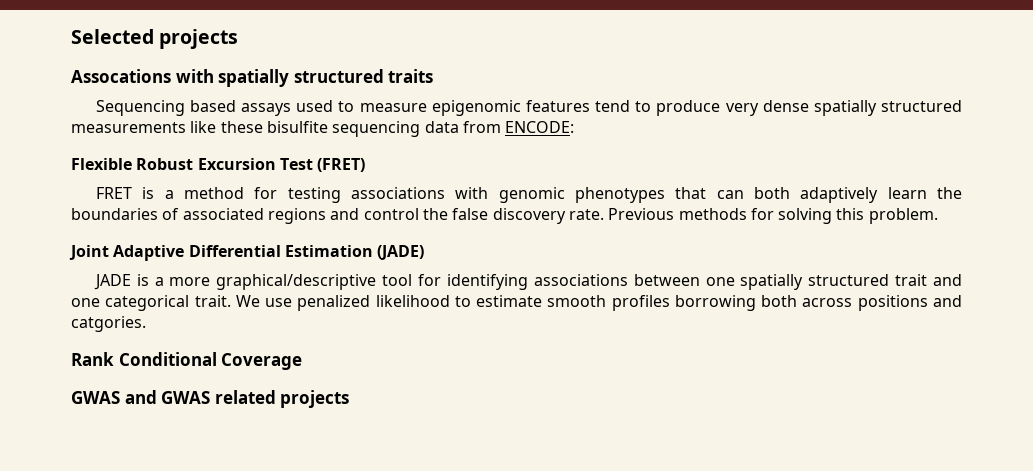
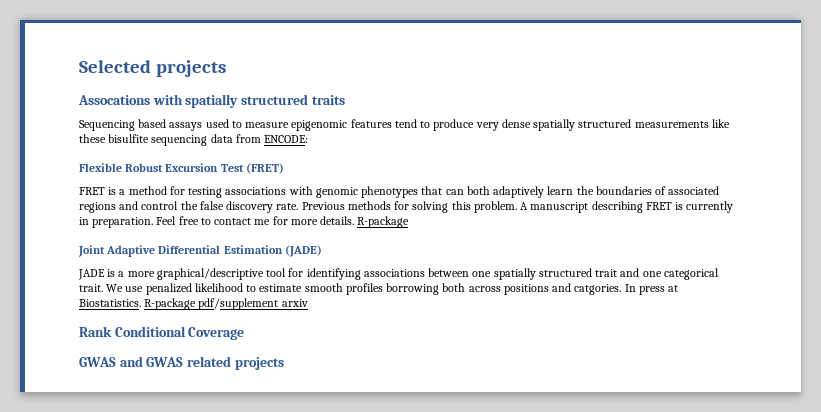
(938, 216) none -> [520,201,734,213] [79,216,410,228] A manuscript describing FRET is currently in preparation. Feel free to contact me for more details. R-package
(146, 324) none -> [624,284,679,295] [79,298,308,310] In press at Biostatistics. R-package pdf/supplement arxiv

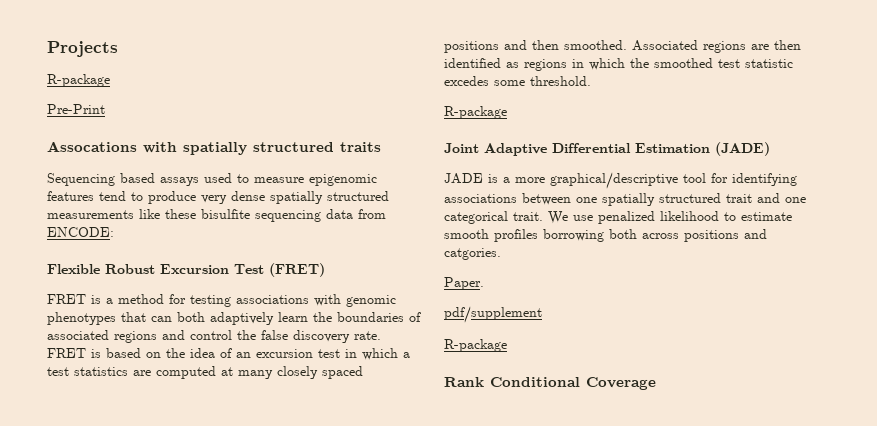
[79,60,227,77] Selected projects -> [47,41,118,57] [47,74,110,87] [47,104,105,114] Projects // R-package // Pre-Print
[301,201,734,213] [79,216,355,228] Previous methods for solving this problem. A manuscript describing FRET is currently in preparation. Feel free to contact me for more details. -> [47,348,410,360] [47,366,363,379] [444,40,801,53] [444,58,793,71] [444,76,591,86] FRET is based on the idea of an excursion test in which a test statistics are computed at many closely spaced positions and then smoothed. Associated regions are then identified as regions in which the smoothed test statistic excedes some threshold. //
[624,284,679,295] [79,298,308,310] In press at Biostatistics. R-package pdf/supplement arxiv -> [444,277,484,290] [444,306,542,323] [444,339,507,352] // Paper. // pdf/supplement // R-package
[79,356,284,370] // GWAS and GWAS related projects -> (656, 383) none

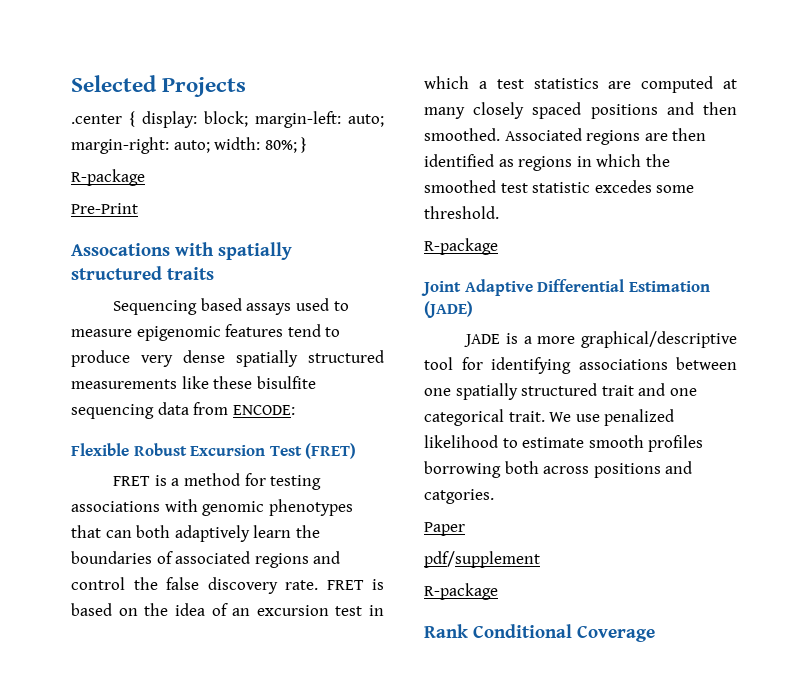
(47, 49) none -> [71,75,157,92] Selected
(118, 49) none -> [71,111,384,128] [71,137,308,154] // .center { display: block; margin-left: auto; margin-right: auto; width: 80%; }
[444,277,484,290] Paper. -> [424,522,465,536] Paper

